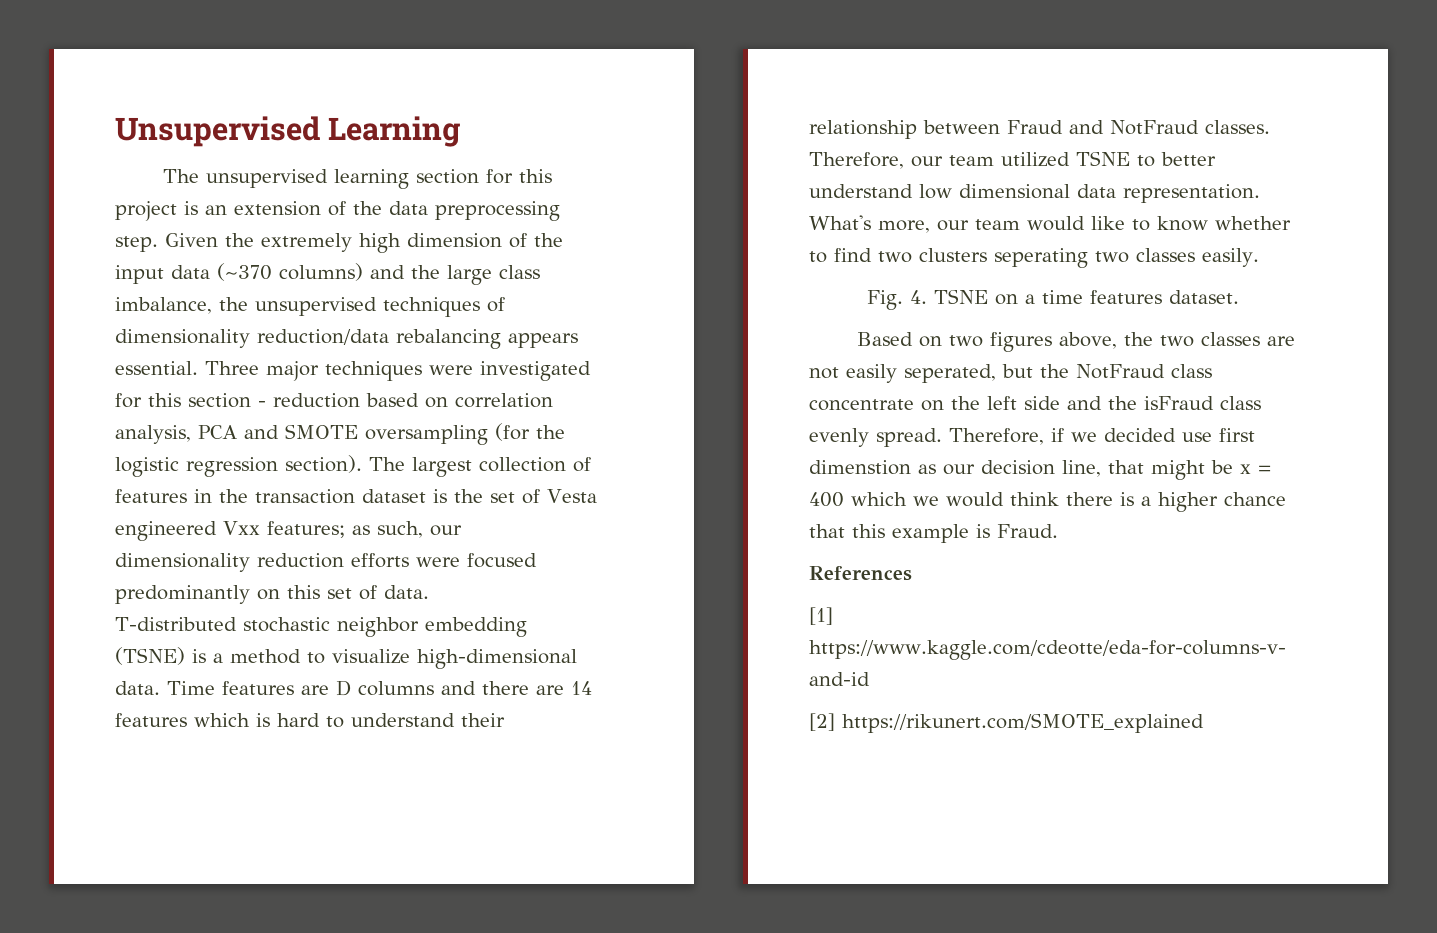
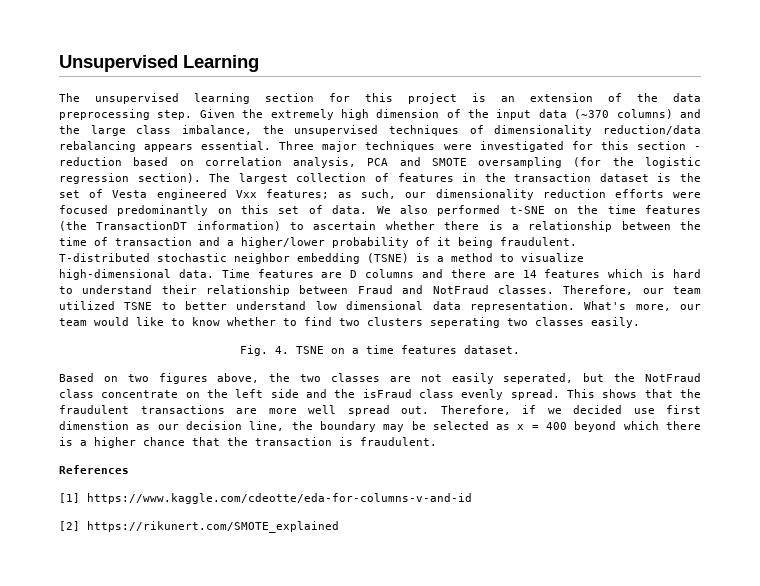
(429, 592) none -> [376,205,701,216] [59,221,702,232] [59,237,577,248] We also performed t-SNE on the time features (the TransactionDT information) to ascertain whether there is a relationship between the time of transaction and a higher/lower probability of it being fraudulent.
(942, 437) none -> [567,389,702,398] [59,405,429,416] This shows that the fraudulent transactions are more well spread out.
[1108,460,1271,480] [809,492,1059,507] that might be x = 400 which we would think -> [291,421,659,432] the boundary may be selected as x = 400 beyond which
[852,524,1058,543] this example is Fraud. -> [227,437,437,446] the transaction is fraudulent.

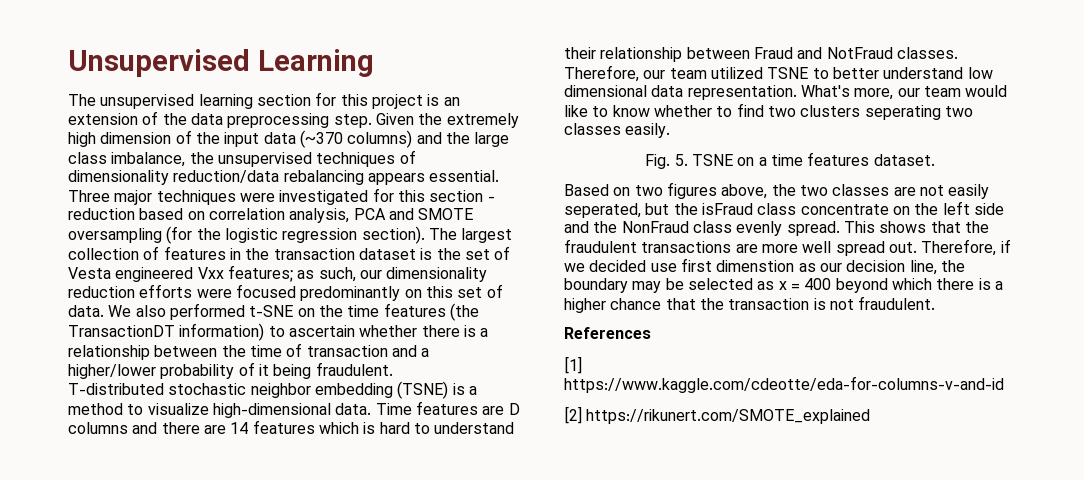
[275,346,289,354] 4. -> [674,154,688,166] 5.
[645,373,701,382] NotFraud -> [701,203,753,215] isFraud
[362,389,412,398] isFraud -> [621,221,689,233] NonFraud
(353, 441) none -> [829,299,854,310] not

